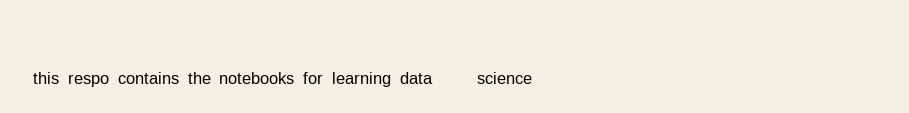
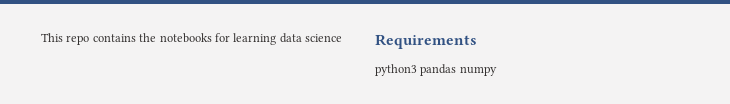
[33,72,109,87] this respo -> [41,33,90,45] This repo
(532, 78) none -> [375,34,477,49] [375,64,497,76] // Requirements // python3 pandas numpy

